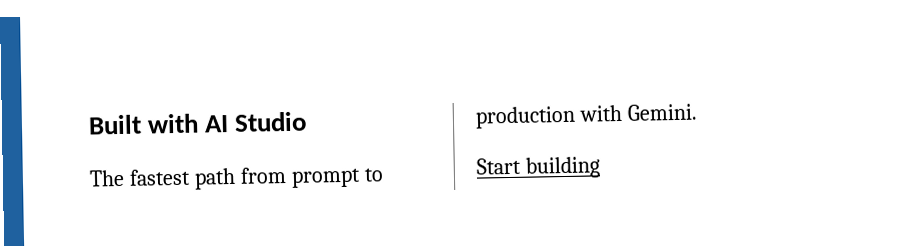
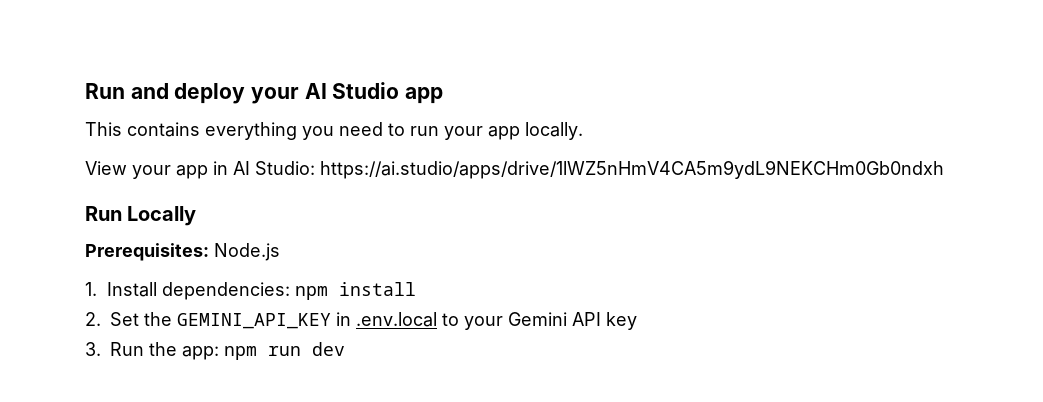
[88,111,309,135] [89,167,384,190] [475,103,697,129] [476,156,600,179] Built with AI Studio // The fastest path from prompt to production with Gemini. // Start building -> [85,82,444,104] [85,122,583,140] [85,160,944,179] [85,206,197,226] [85,243,280,261] [85,282,416,300] [85,312,637,330] [85,342,345,360] Run and deploy your AI Studio app // This contains everything you need to run your app locally. // View your app in AI Studio: https://ai.studio/apps/drive/1lWZ5nHmV4CA5m9ydL9NEKCHm0Gb0ndxh // Run Locally // Prerequisites: Node.js // 1. Install dependencies: npm install // 2. Set the GEMINI_API_KEY in .env.local to your Gemini API key // 3. Run the app: npm run dev

